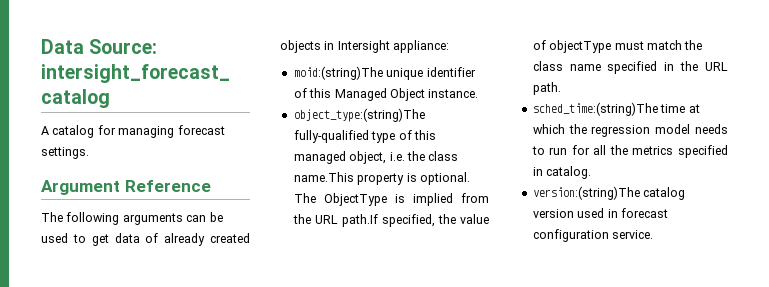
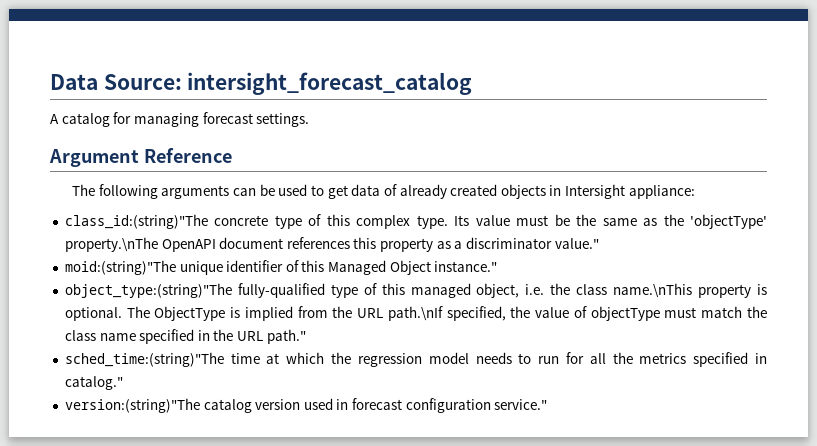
[293,66,383,80] moid:(string)The -> [64,214,768,229] [64,237,599,252] [64,260,176,275] class_id:(string)"The concrete type of this complex type. Its value must be the same as the 'objectType' property.\nThe OpenAPI document references this property as a discriminator value." // moid:(string)"The
[428,89,479,98] [293,108,425,122] instance. // object_type:(string)The -> [434,261,498,272] [64,283,232,298] instance." // object_type:(string)"The
[293,172,354,182] name.This -> [613,283,693,298] name.\nThis
[341,214,378,227] path.If -> [387,306,443,321] path.\nIf
[532,82,561,95] [532,102,658,116] path. // sched_time:(string)The -> [266,329,306,344] [64,352,224,367] path." // sched_time:(string)"The
[546,166,592,179] [532,186,640,200] catalog. // version:(string)The -> [64,376,123,390] [64,398,200,413] catalog." // version:(string)"The
[612,230,654,239] service. -> [494,399,548,410] service."

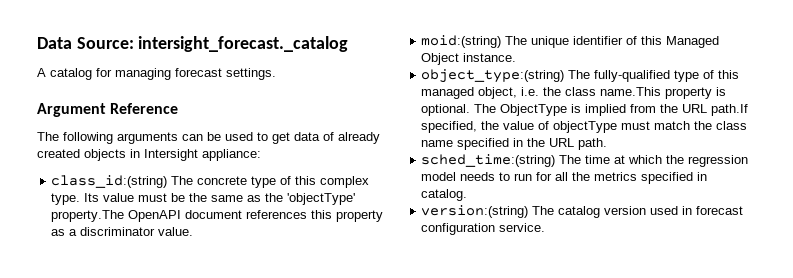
[187,72,473,95] intersight_forecast_catalog -> [138,36,349,52] intersight_forecast._catalog
[64,214,208,229] class_id:(string)"The -> [51,175,194,188] class_id:(string) The
[64,237,158,252] property.\nThe -> [51,210,125,222] property.The
[554,238,599,249] [64,260,176,275] value." // moid:(string)"The -> [158,227,194,236] [421,35,528,48] value. // moid:(string) The
[434,261,498,272] [64,283,232,298] instance." // object_type:(string)"The -> [463,53,517,62] [421,69,591,83] instance. // object_type:(string) The
[613,283,693,298] name.\nThis -> [600,87,662,96] name.This
[387,306,443,321] path.\nIf -> [711,104,749,116] path.If
[266,329,306,344] [64,352,224,367] path." // sched_time:(string)"The -> [578,138,608,150] [421,154,582,167] path. // sched_time:(string) The
[64,376,123,390] [64,398,200,413] catalog." // version:(string)"The -> [421,189,468,201] [421,205,555,218] catalog. // version:(string) The
[494,399,548,410] service." -> [499,223,546,232] service.

